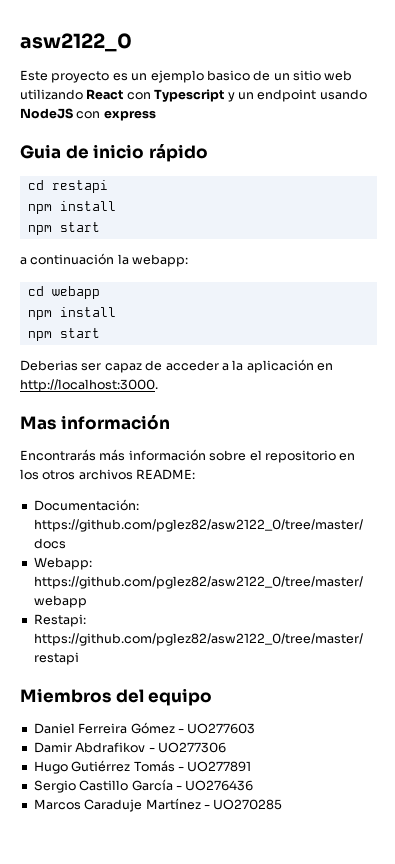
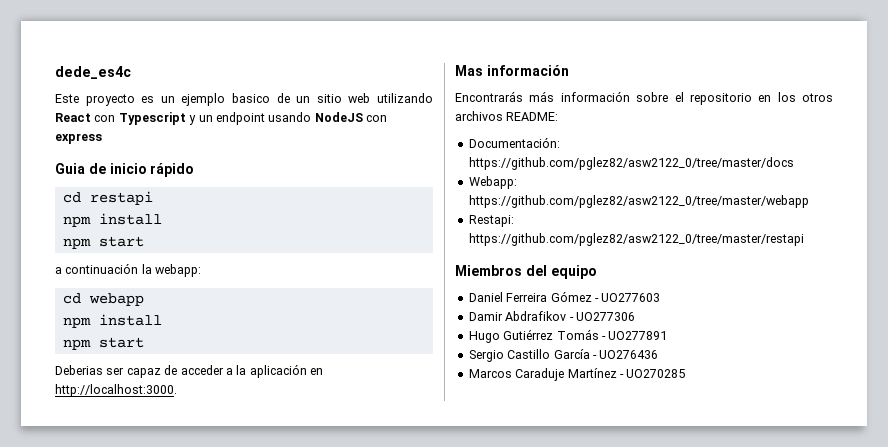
[20,33,132,52] asw2122_0 -> [55,66,131,79] dede_es4c

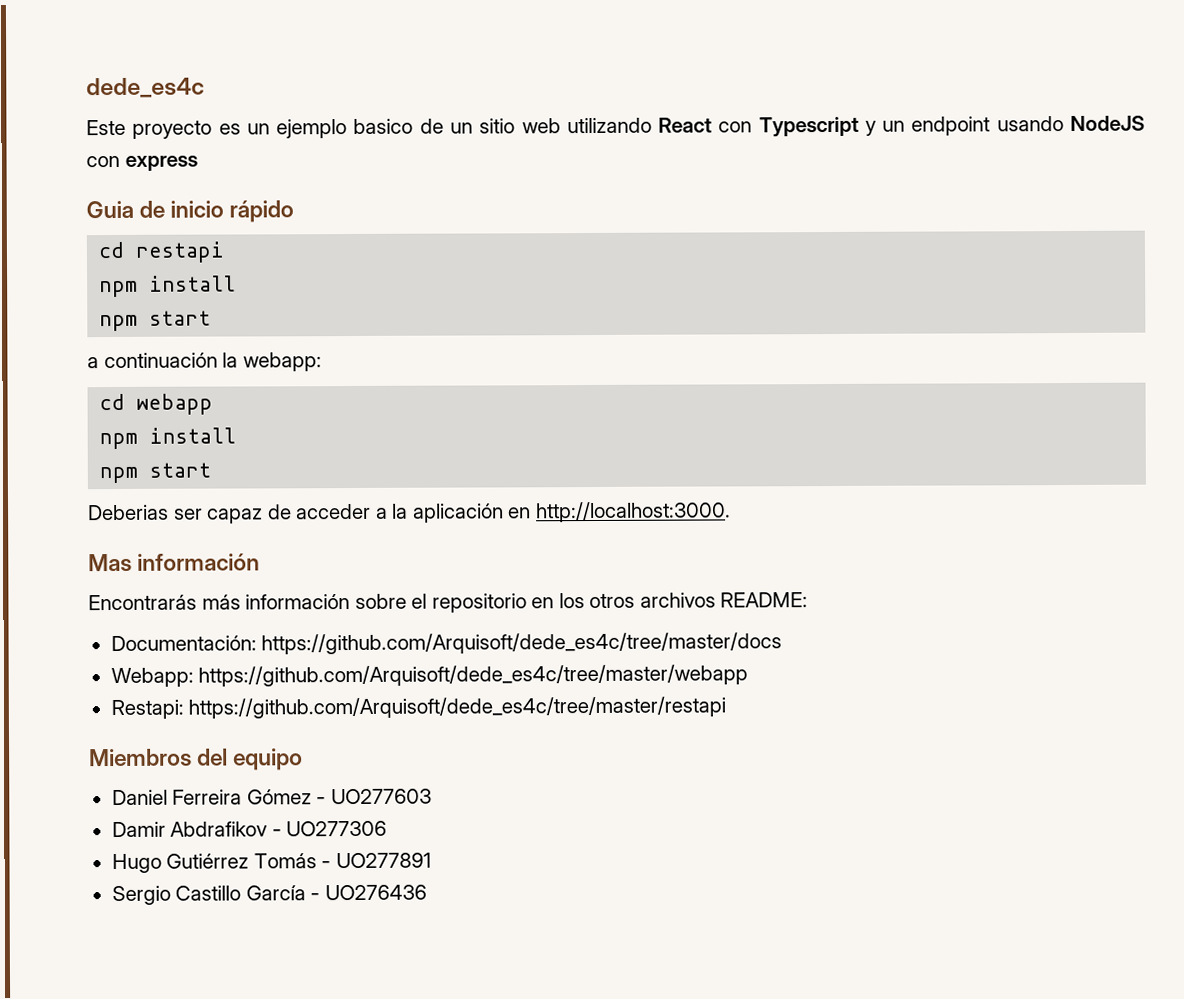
[468,157,794,170] https://github.com/pglez82/asw2122_0/tree/master/docs -> [261,632,783,655] https://github.com/Arquisoft/dede_es4c/tree/master/docs
[468,195,809,208] https://github.com/pglez82/asw2122_0/tree/master/webapp -> [198,664,749,687] https://github.com/Arquisoft/dede_es4c/tree/master/webapp
[468,233,804,246] https://github.com/pglez82/asw2122_0/tree/master/restapi -> [188,696,727,719] https://github.com/Arquisoft/dede_es4c/tree/master/restapi
[468,368,686,381] // Marcos Caraduje Martínez - UO270285 -> (427, 892) none

